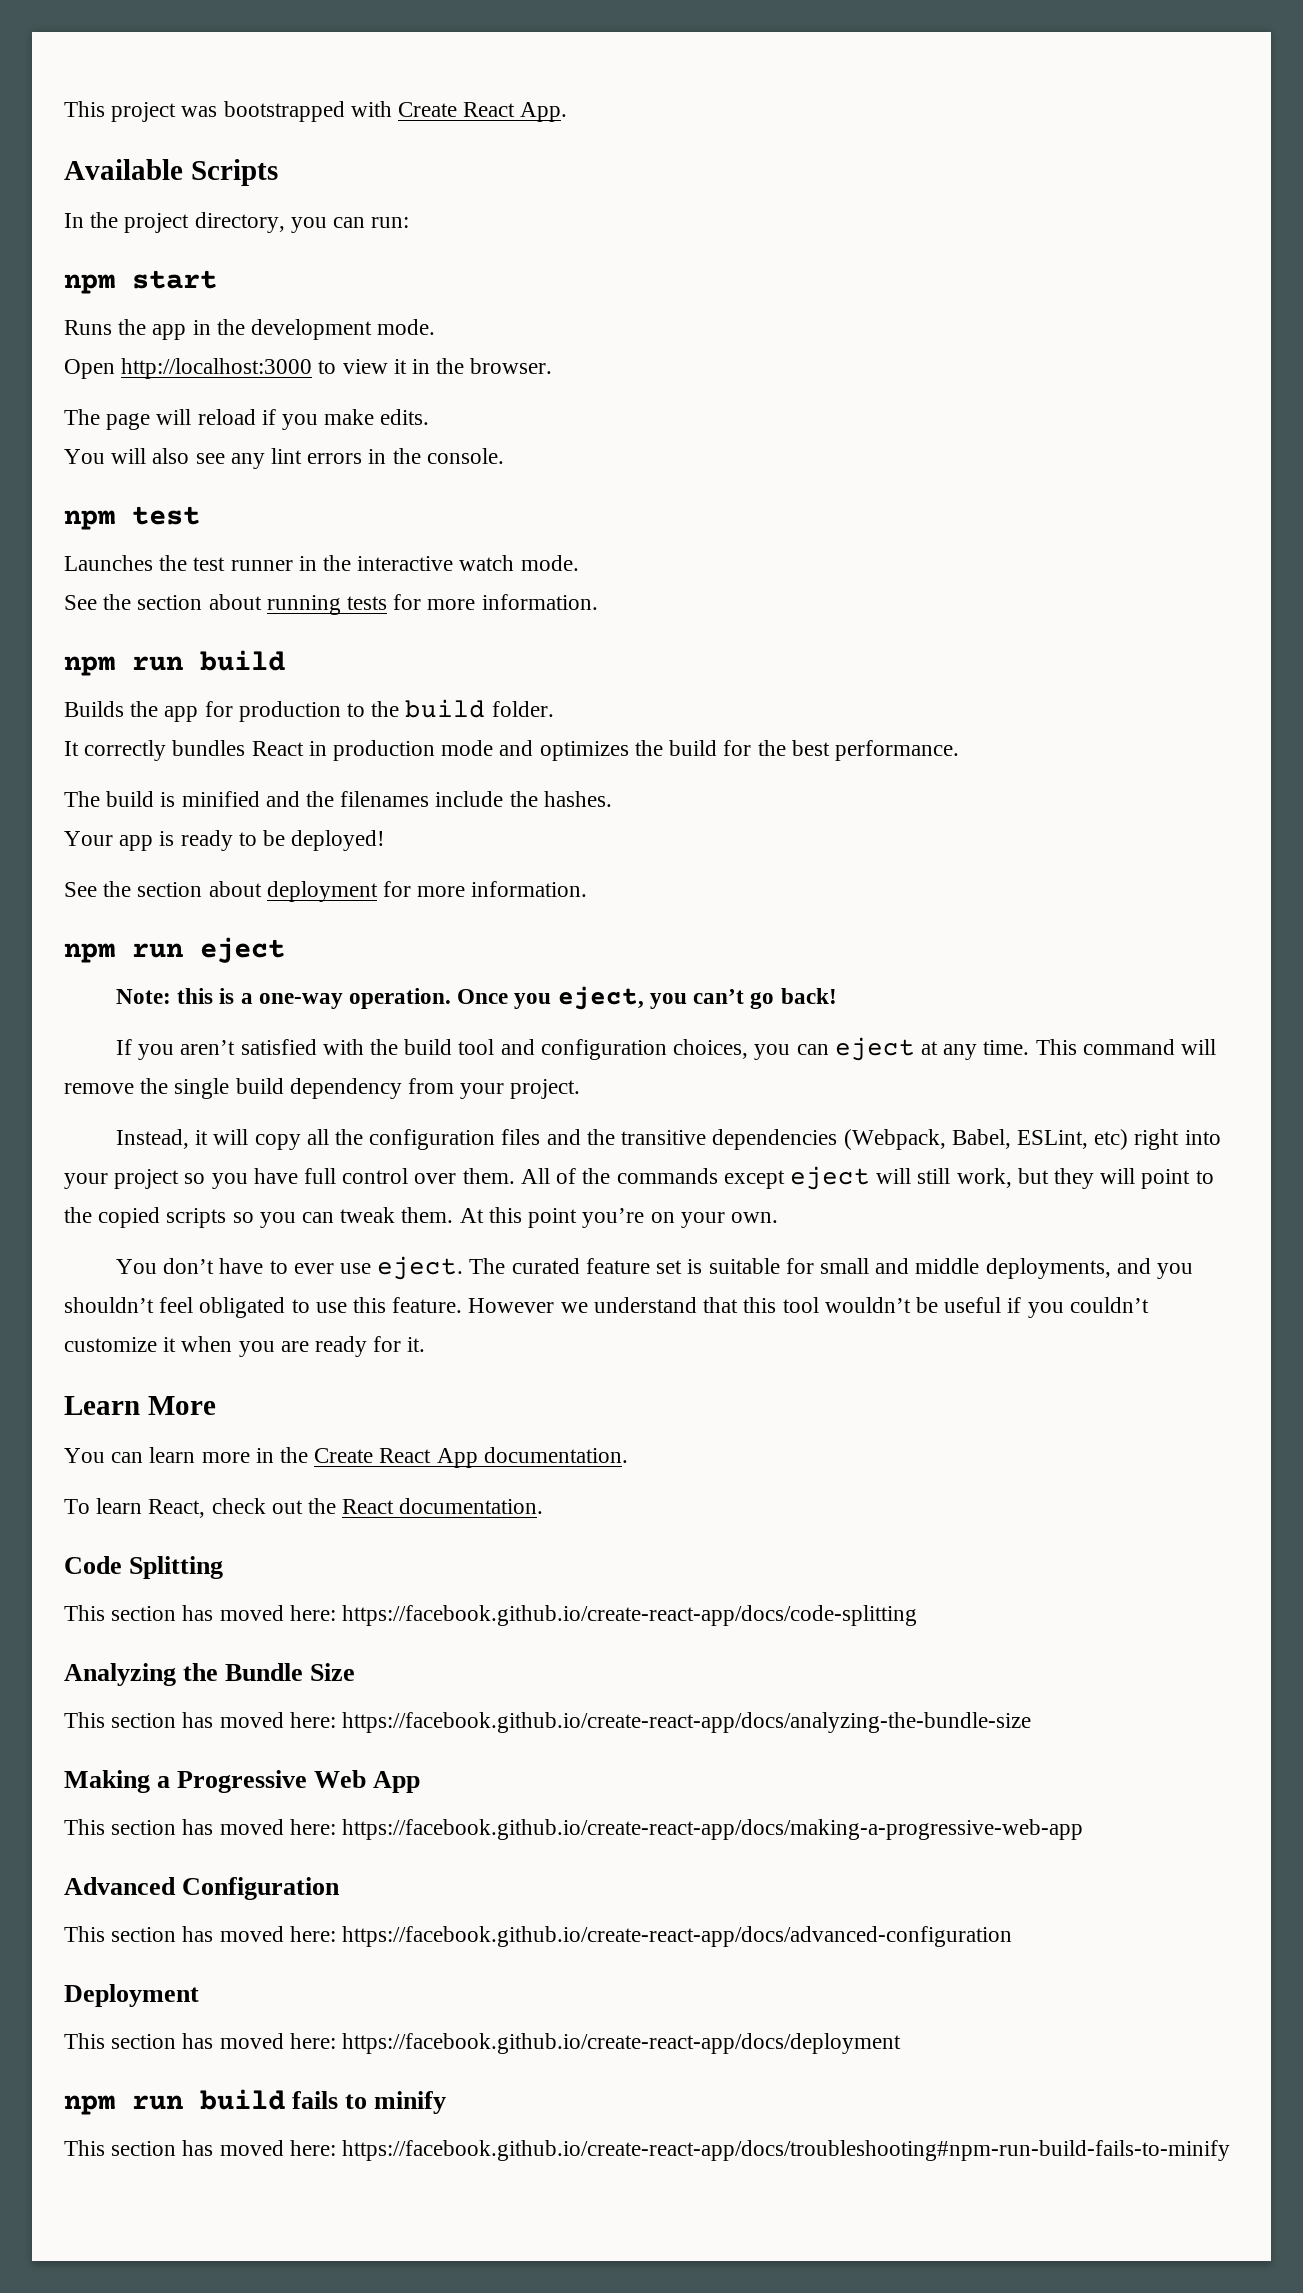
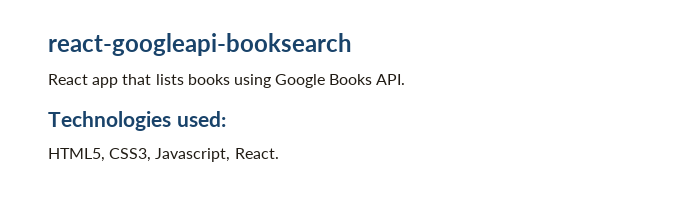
[64,101,568,122] [64,159,278,186] [64,212,410,233] [64,270,217,294] [64,319,436,340] [64,358,553,379] [64,409,430,430] [64,448,504,469] [64,506,200,530] [64,555,579,571] [64,594,598,615] [64,650,285,676] [64,699,554,722] [64,740,959,761] [64,791,612,807] [64,830,386,851] [64,881,588,902] [64,937,285,963] [116,986,837,1010] [116,1037,1216,1061] [64,1078,581,1099] [116,1129,1221,1150] [64,1166,1214,1190] [64,1207,778,1228] [116,1256,1193,1280] [64,1297,1149,1318] [64,1336,426,1357] [64,1396,216,1415] [64,1447,628,1468] [64,1498,544,1518] [64,1556,224,1579] [64,1605,918,1626] [64,1663,356,1686] [64,1712,1032,1733] [64,1770,421,1793] [64,1819,1084,1840] [64,1877,341,1900] [64,1926,1013,1947] [64,1984,199,2007] [64,2033,902,2054] [64,2089,447,2115] [64,2140,1231,2161] This project was bootstrapped with Create React App. // Available Scripts // In the project directory, you can run: // npm start // Runs the app in the development mode. // Open http://localhost:3000 to view it in the browser. // The page will reload if you make edits. // You will also see any lint errors in the console. // npm test // Launches the test runner in the interactive watch mode. // See the section about running tests for more information. // npm run build // Builds the app for production to the build folder. // It correctly bundles React in production mode and optimizes the build for the best performance. // The build is minified and the filenames include the hashes. // Your app is ready to be deployed! // See the section about deployment for more information. // npm run eject // Note: this is a one-way operation. Once you eject, you can’t go back! // If you aren’t satisfied with the build tool and configuration choices, you can eject at any time. This command will remove the single build dependency from your project. // Instead, it will copy all the configuration files and the transitive dependencies (Webpack, Babel, ESLint, etc) right into your project so you have full control over them. All of the commands except eject will still work, but they will point to the copied scripts so you can tweak them. At this point you’re on your own. // You don’t have to ever use eject. The curated feature set is suitable for small and middle deployments, and you shouldn’t feel obligated to use this feature. However we understand that this tool wouldn’t be useful if you couldn’t customize it when you are ready for it. // Learn More // You can learn more in the Create React App documentation. // To learn React, check out the React documentation. // Code Splitting // This section has moved here: https://facebook.github.io/create-react-app/docs/code-splitting // Analyzing the Bundle Size // This section has moved here: https://facebook.github.io/create-react-app/docs/analyzing-the-bundle-size // Making a Progressive Web App // This section has moved here: https://facebook.github.io/create-react-app/docs/making-a-progressive-web-app // Advanced Configuration // This section has moved here: https://facebook.github.io/create-react-app/docs/advanced-configuration // Deployment // This section has moved here: https://facebook.github.io/create-react-app/docs/deployment // npm run build fails to minify // This section has moved here: https://facebook.github.io/create-react-app/docs/troubleshooting#npm-run-build-fails-to-minify -> [48,33,352,56] [48,74,406,88] [48,111,226,131] [48,148,279,162] react-googleapi-booksearch // React app that lists books using Google Books API. // Technologies used: // HTML5, CSS3, Javascript, React.

